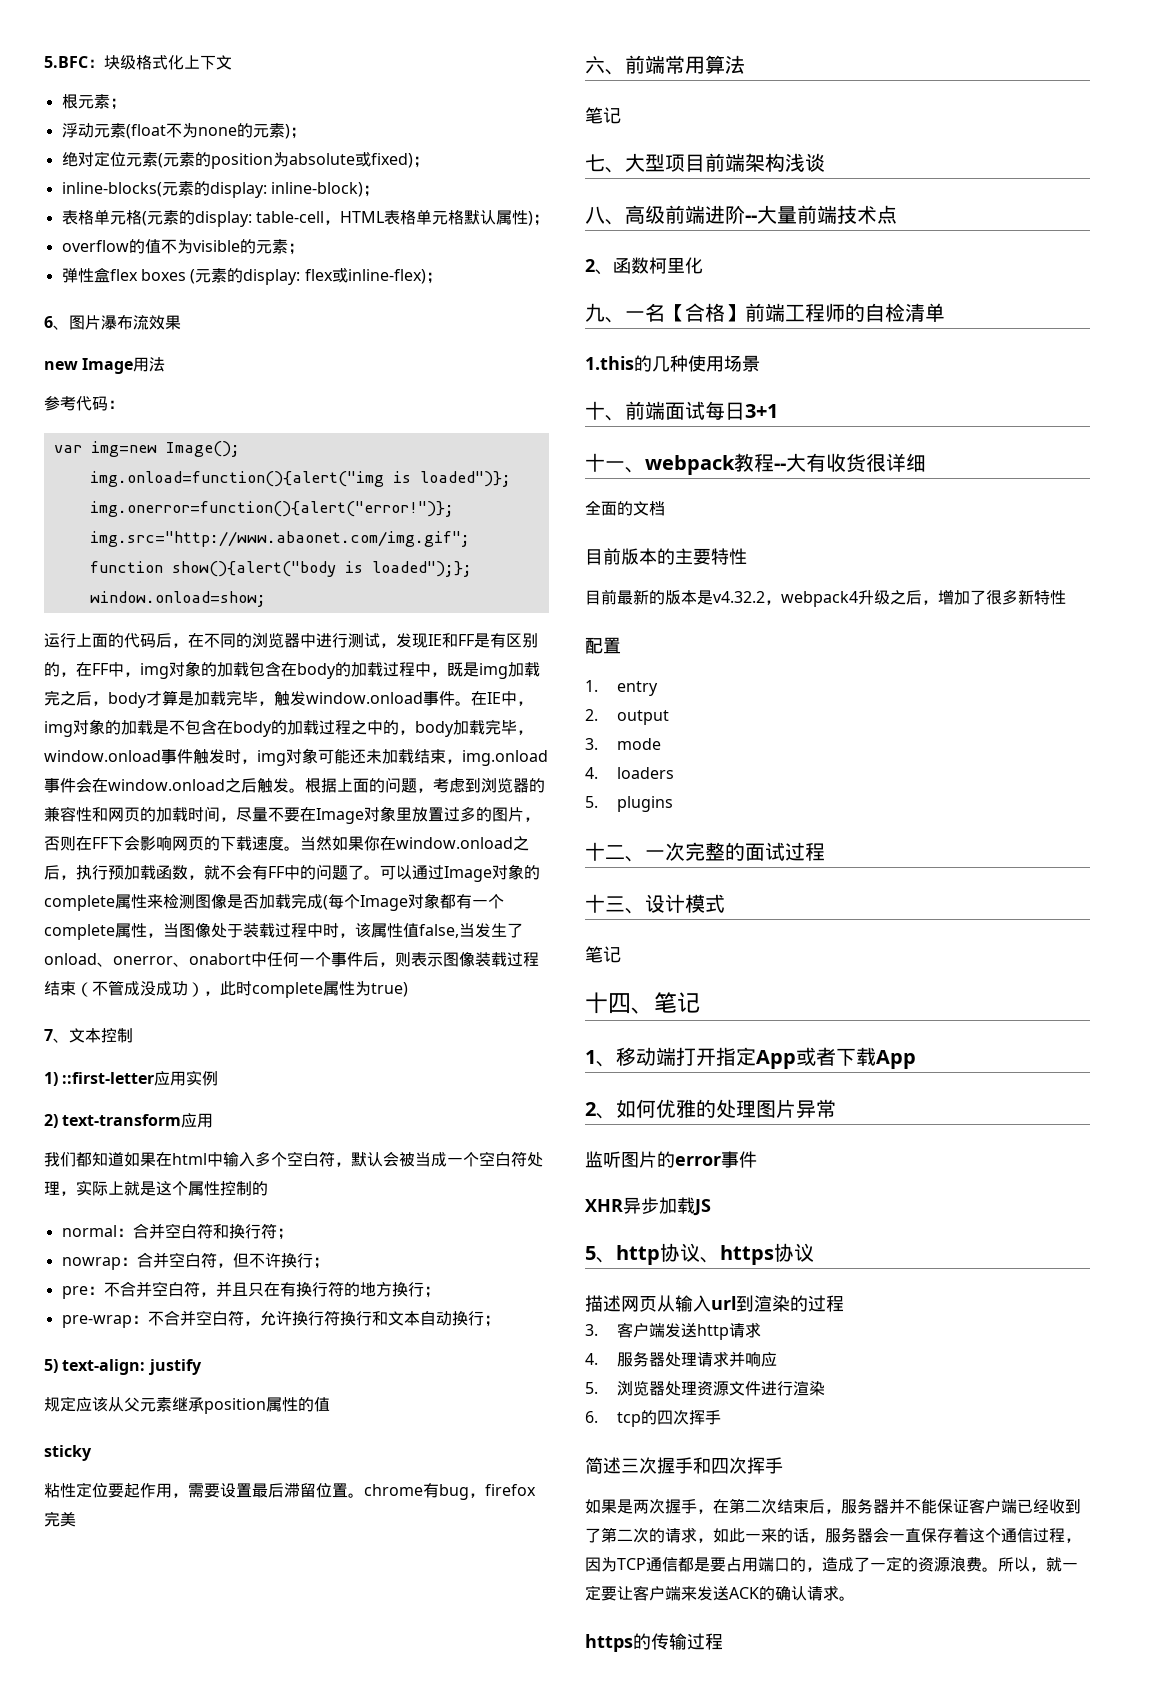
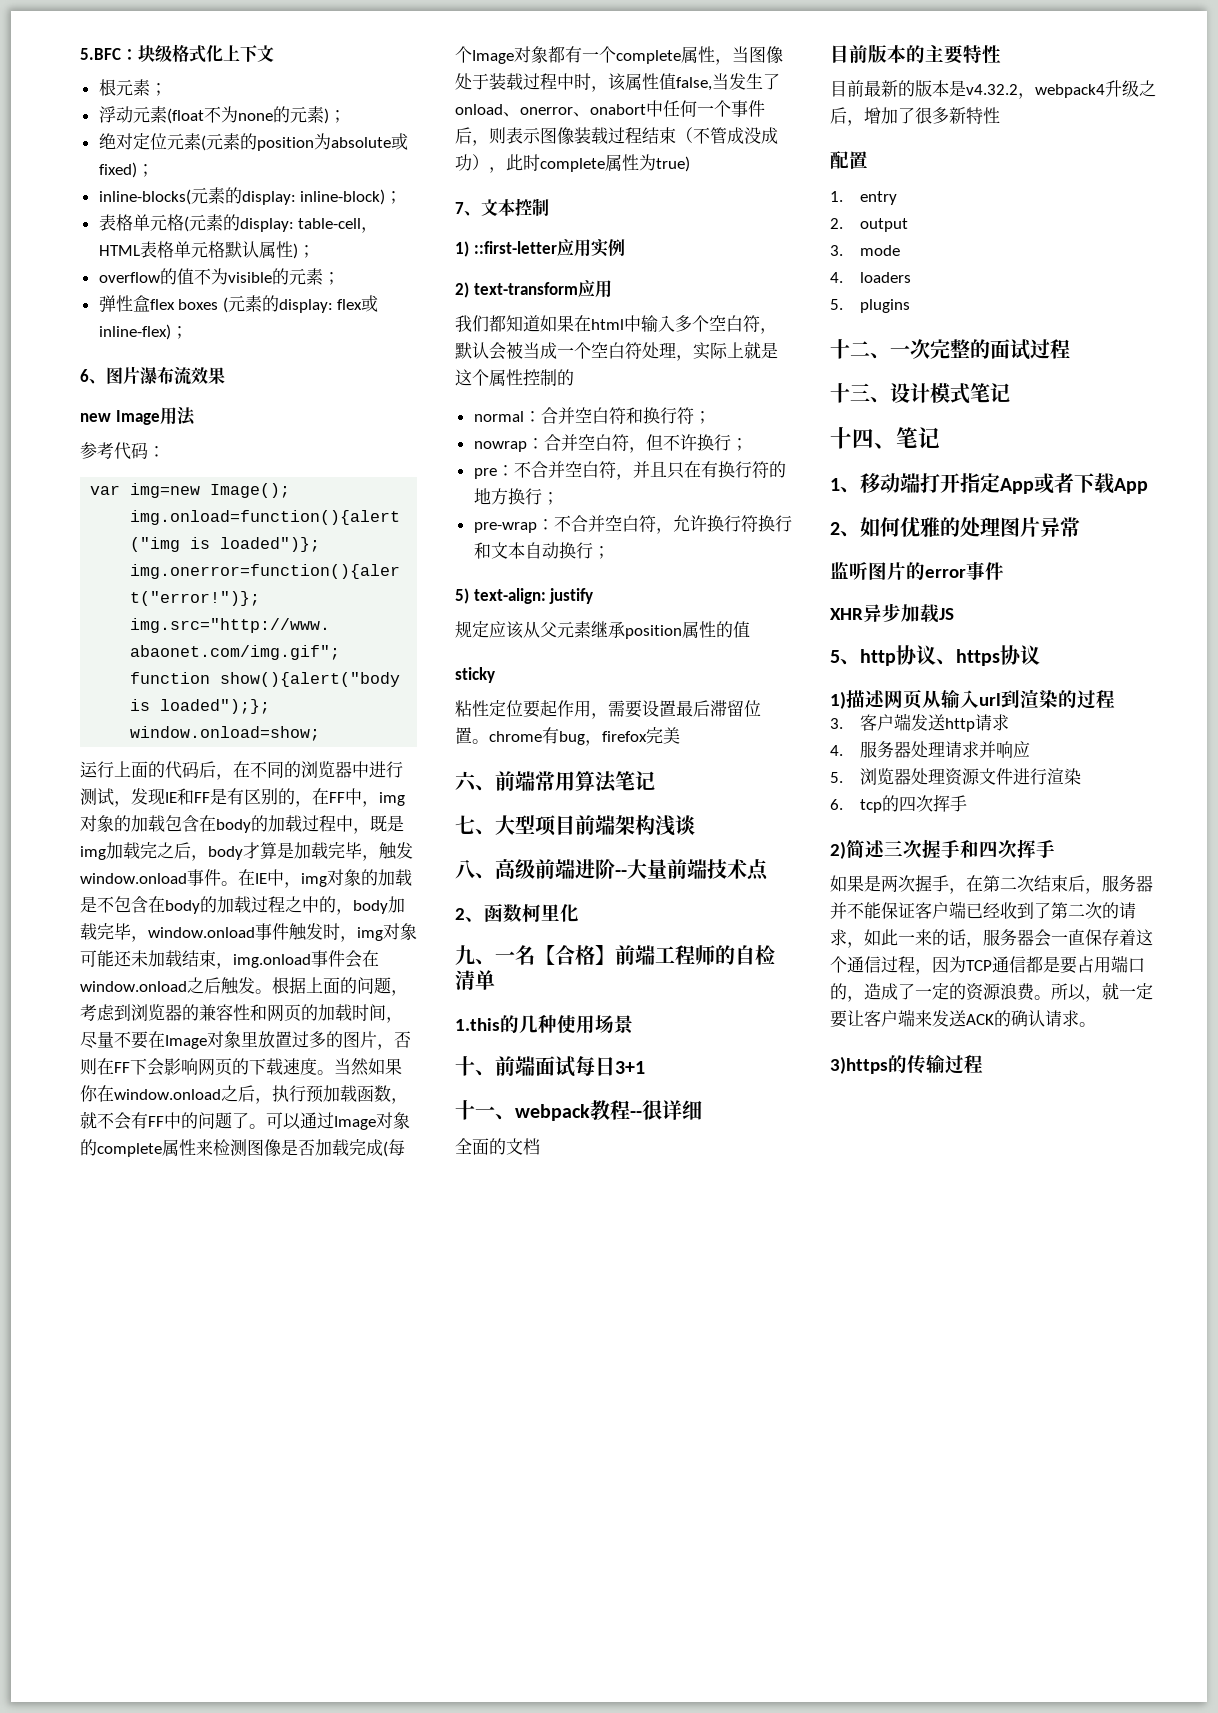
(745, 64) // -> (617, 782) none
[786,453,866,473] 大有收货 -> (642, 1114) none
(725, 903) // -> (970, 393) none
(814, 1252) none -> [830,691,846,709] 1)
(721, 1417) none -> [830,841,846,859] 2)
[585,1634,633,1652] https -> [830,1056,888,1074] 3)https

